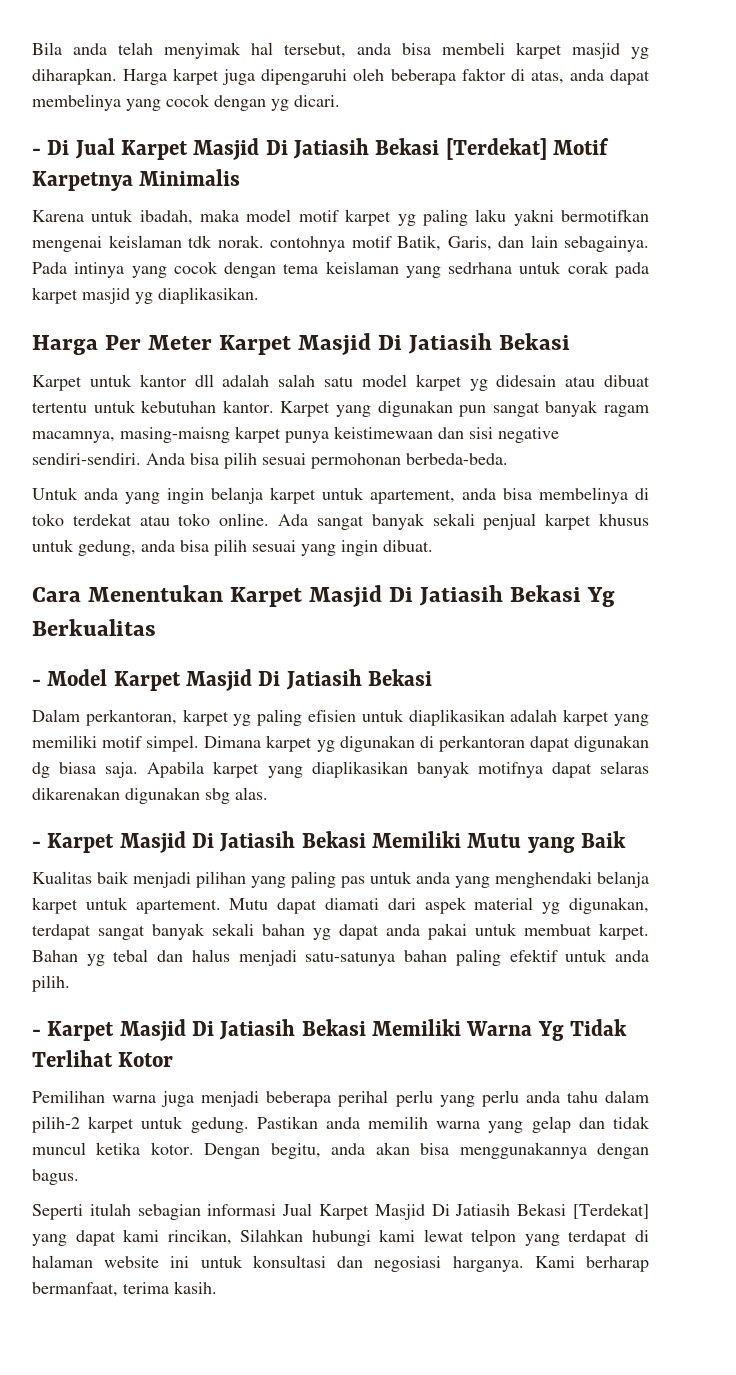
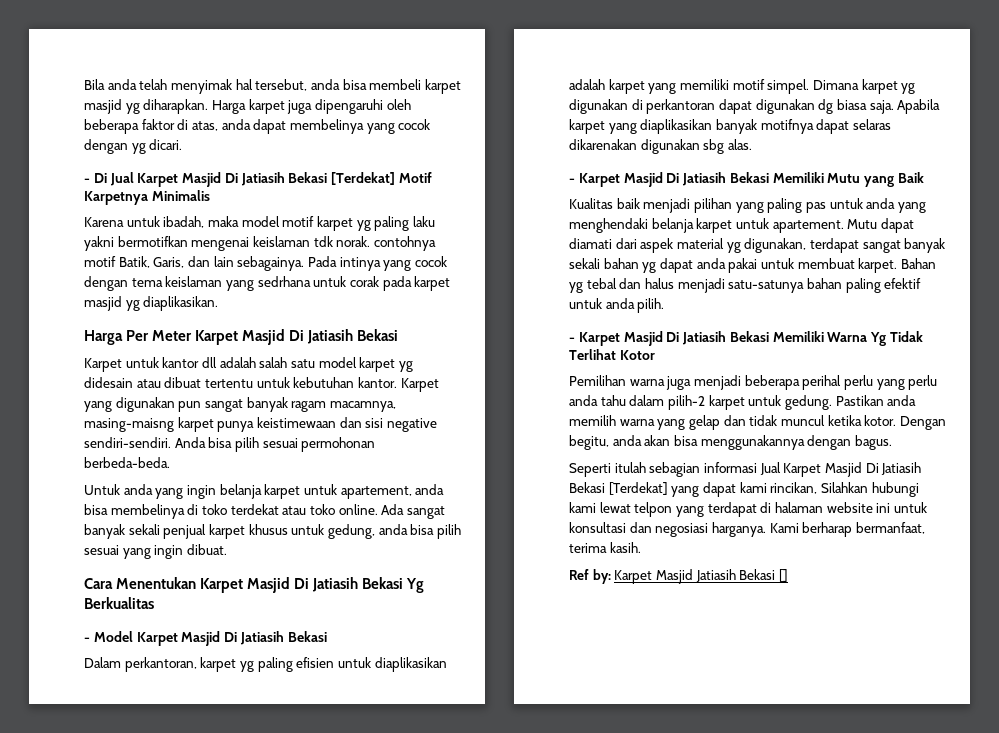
(217, 1287) none -> [569,569,788,584] // Ref by: Karpet Masjid Jatiasih Bekasi []

